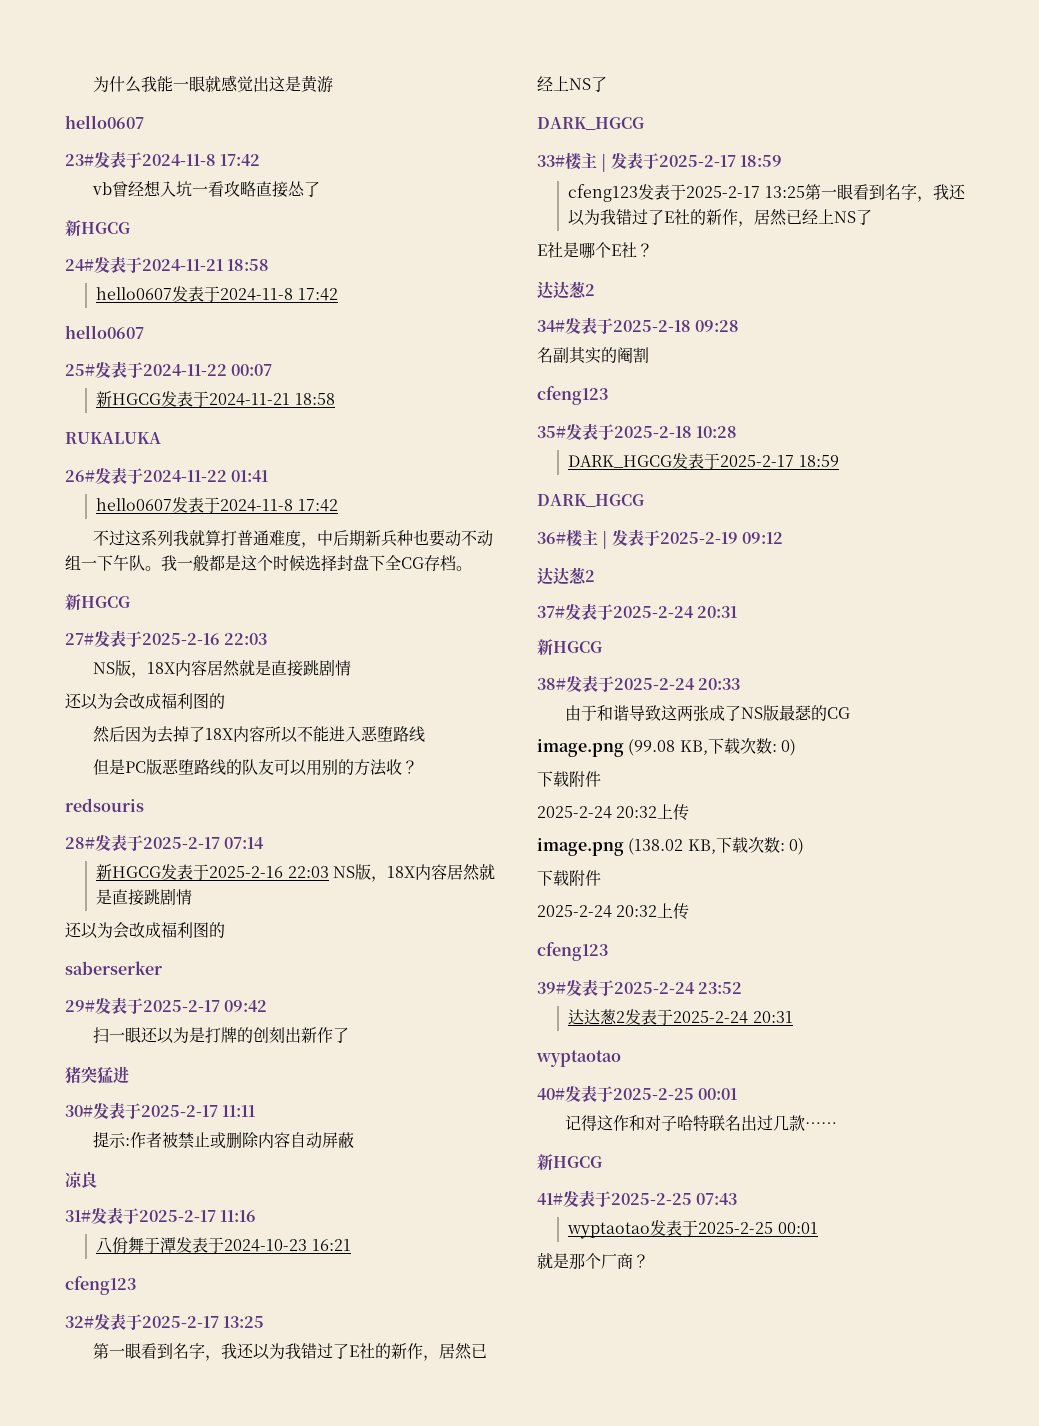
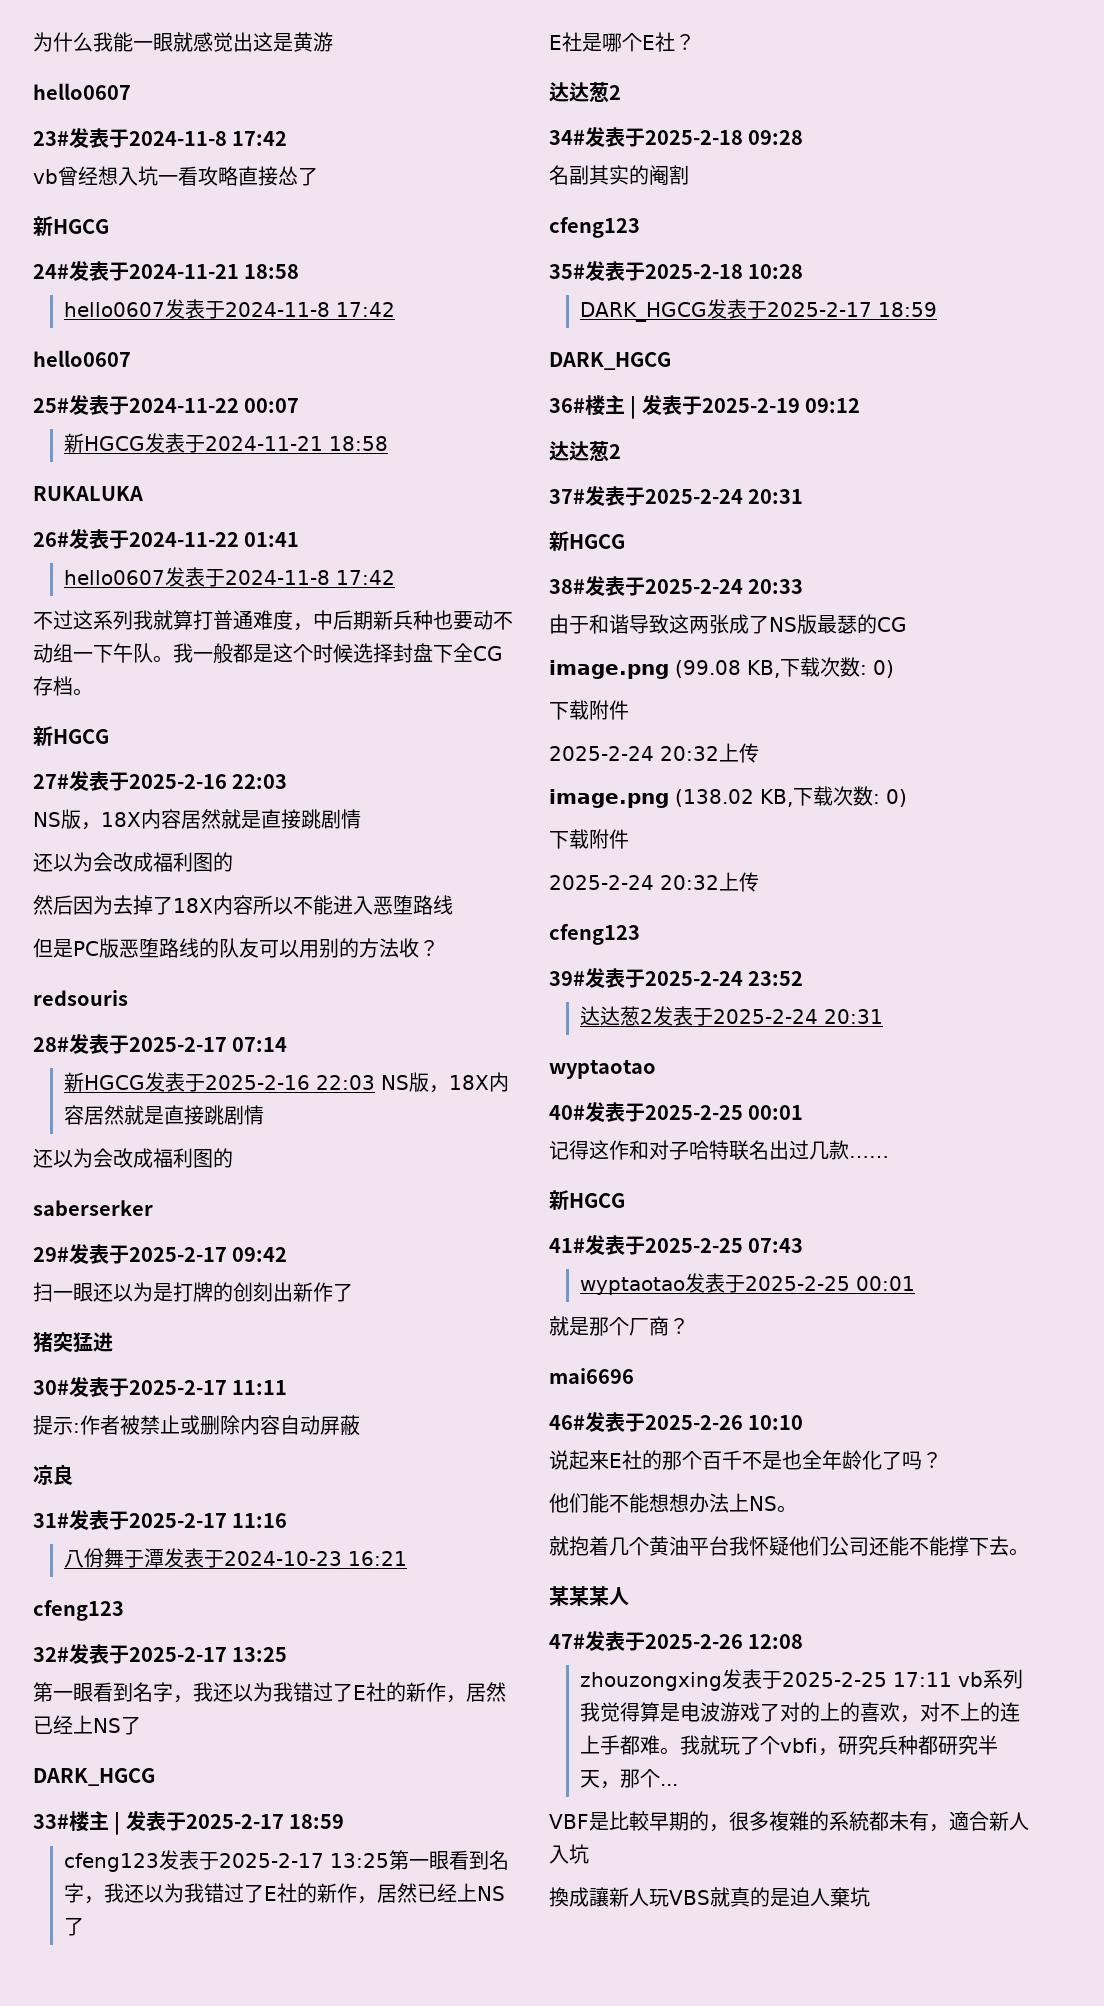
(649, 1261) none -> [549,1368,634,1384] [549,1412,804,1432] [549,1450,942,1470] [549,1493,797,1513] [549,1536,1029,1556] [549,1586,629,1606] [549,1631,804,1651] [579,1669,1023,1691] [579,1702,1020,1723] [579,1735,998,1756] [579,1769,678,1789] [549,1811,1029,1832] [549,1844,589,1864] [549,1887,870,1907] // mai6696 // 46#发表于2025-2-26 10:10 // 说起来E社的那个百千不是也全年龄化了吗？ // 他们能不能想想办法上NS。 // 就抱着几个黄油平台我怀疑他们公司还能不能撑下去。 // 某某某人 // 47#发表于2025-2-26 12:08 // zhouzongxing发表于2025-2-25 17:11 vb系列我觉得算是电波游戏了对的上的喜欢，对不上的连上手都难。我就玩了个vbfi，研究兵种都研究半天，那个... // VBF是比較早期的，很多複雜的系統都未有，適合新人入坑 // 換成讓新人玩VBS就真的是迫人棄坑

